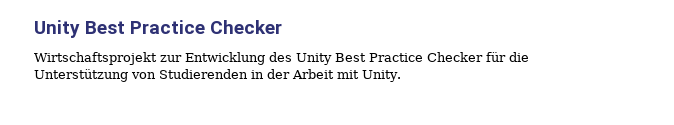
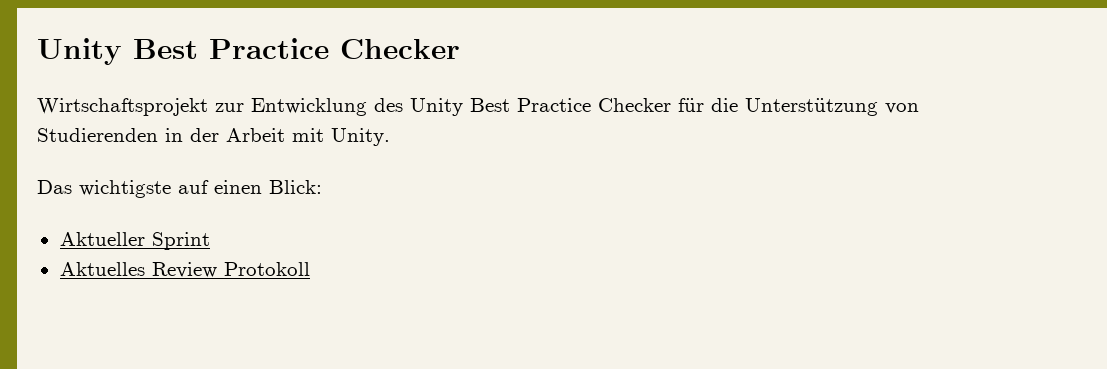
(401, 76) none -> [37,180,322,198] [59,232,210,250] [59,262,310,278] // Das wichtigste auf einen Blick: // Aktueller Sprint // Aktuelles Review Protokoll

